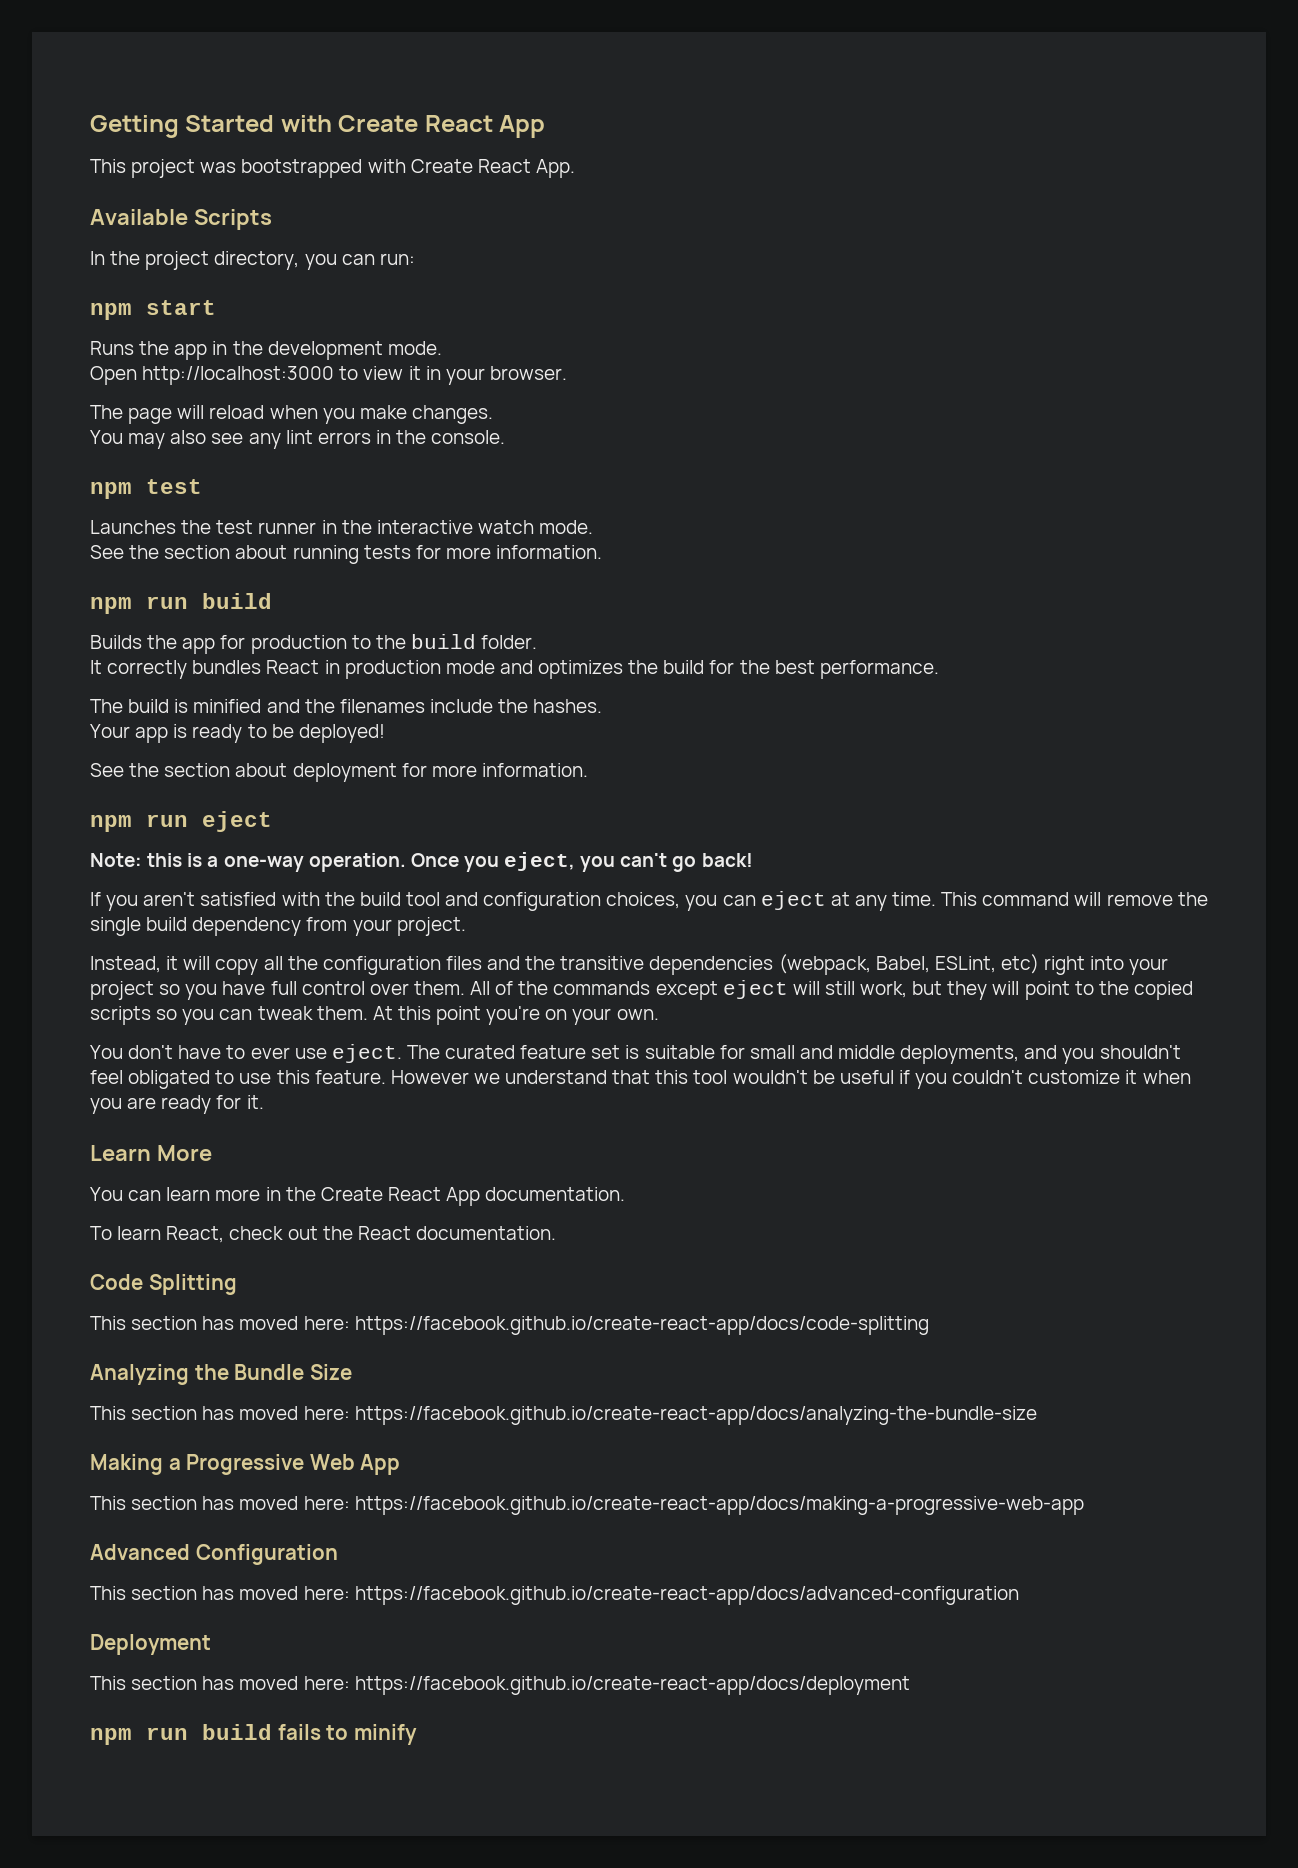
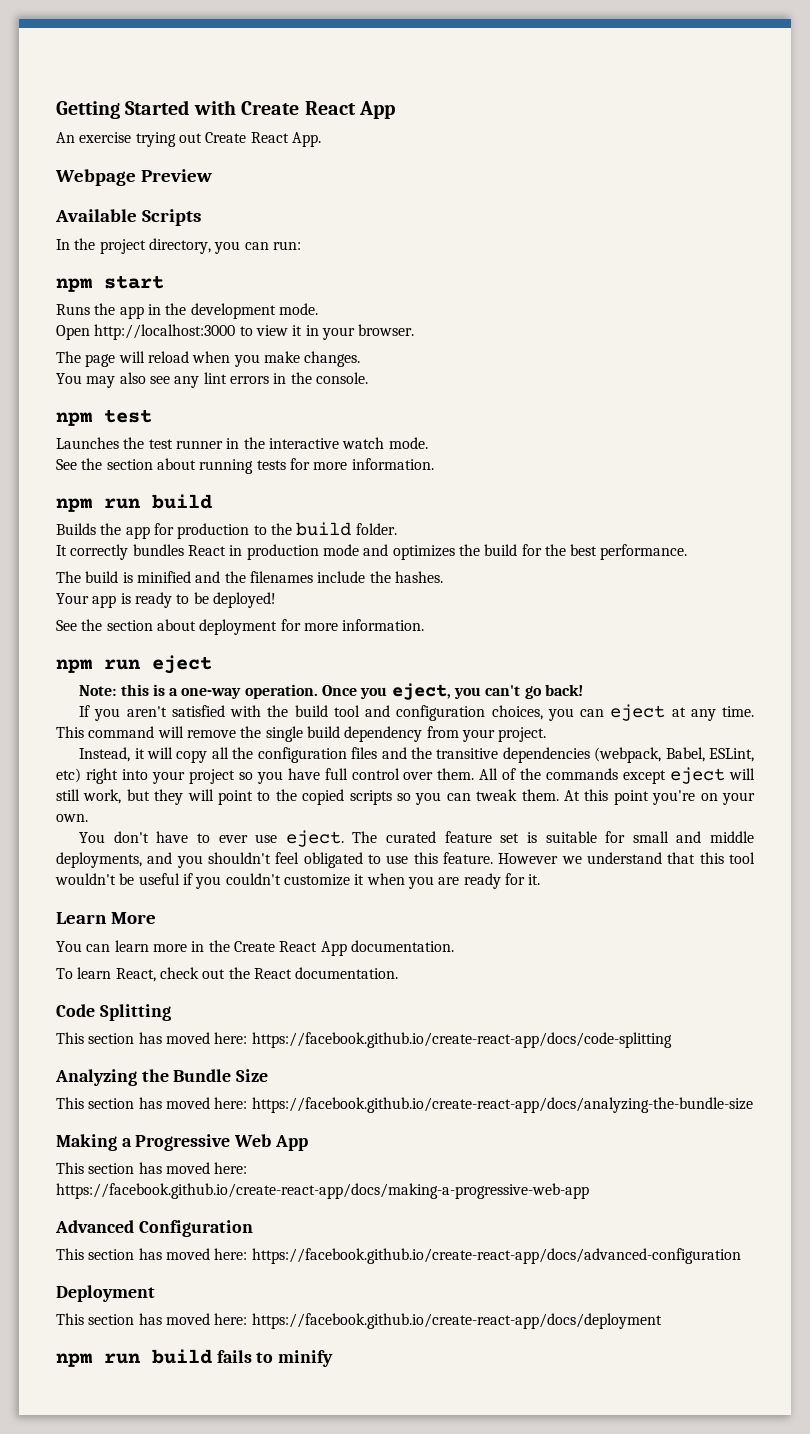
[90,159,406,178] This project was bootstrapped with -> [56,132,202,147] An exercise trying out
(575, 168) none -> [55,169,212,186] // Webpage Preview

